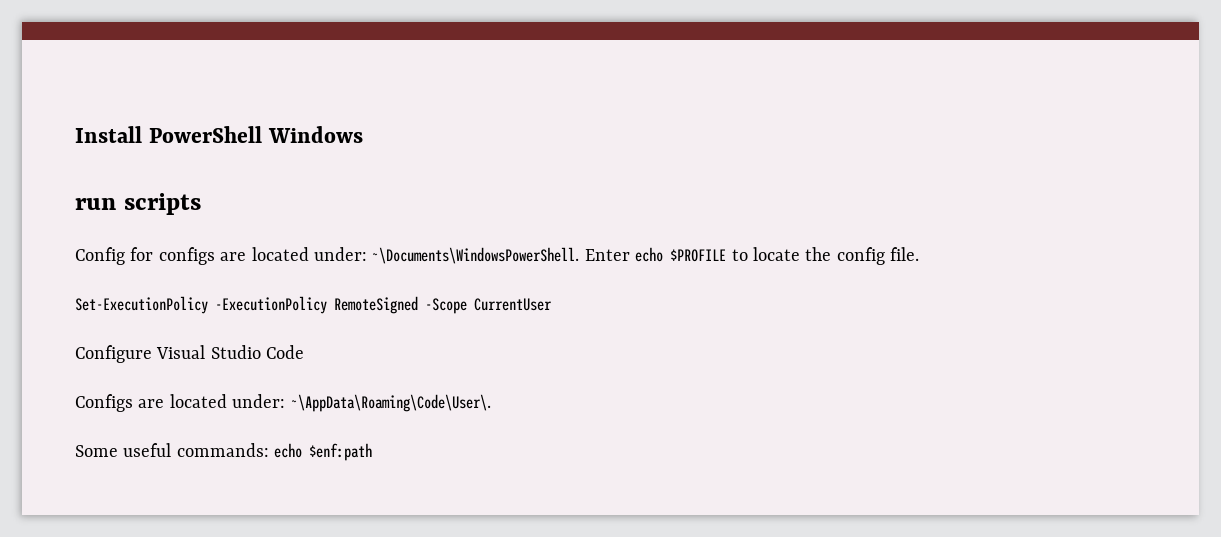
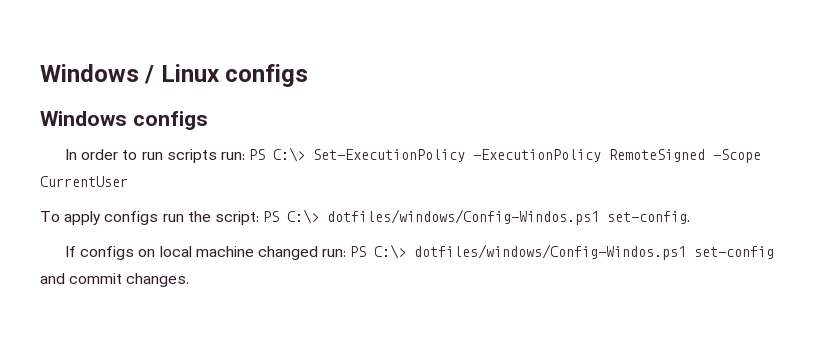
[75,126,363,143] [75,193,201,215] [75,247,920,265] Install PowerShell Windows // run scripts // Config for configs are located under: ~\Documents\WindowsPowerShell. Enter echo $PROFILE to locate the config file. // -> [40,64,309,87] [40,111,208,130] [65,147,306,163] Windows / Linux configs // Windows configs // In order to run scripts run: PS C:\>
[75,345,305,363] [75,394,491,412] [75,443,373,461] Configure Visual Studio Code // Configs are located under: ~\AppData\Roaming\Code\User\. // Some useful commands: echo $enf:path -> [40,209,691,225] [65,244,775,260] [40,273,190,287] To apply configs run the script: PS C:\> dotfiles/windows/Config-Windos.ps1 set-config. // If configs on local machine changed run: PS C:\> dotfiles/windows/Config-Windos.ps1 set-config and commit changes.

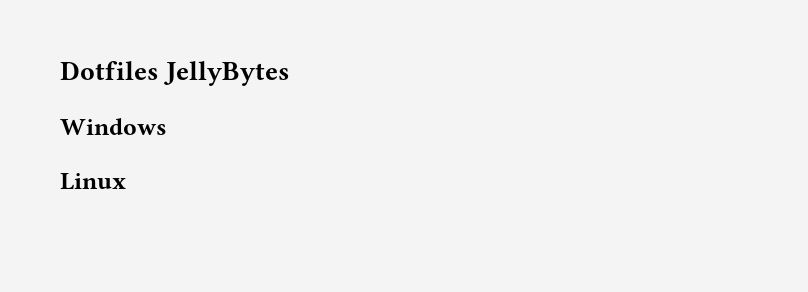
[40,64,309,87] [40,111,208,130] [65,147,762,163] [40,176,128,187] [40,209,691,225] [65,244,775,260] [40,273,190,287] Windows / Linux configs // Windows configs // In order to run scripts run: PS C:\> Set-ExecutionPolicy -ExecutionPolicy RemoteSigned -Scope CurrentUser // To apply configs run the script: PS C:\> dotfiles/windows/Config-Windos.ps1 set-config. // If configs on local machine changed run: PS C:\> dotfiles/windows/Config-Windos.ps1 set-config and commit changes. -> [60,61,291,86] [60,118,167,135] [60,173,126,190] Dotfiles JellyBytes // Windows // Linux

